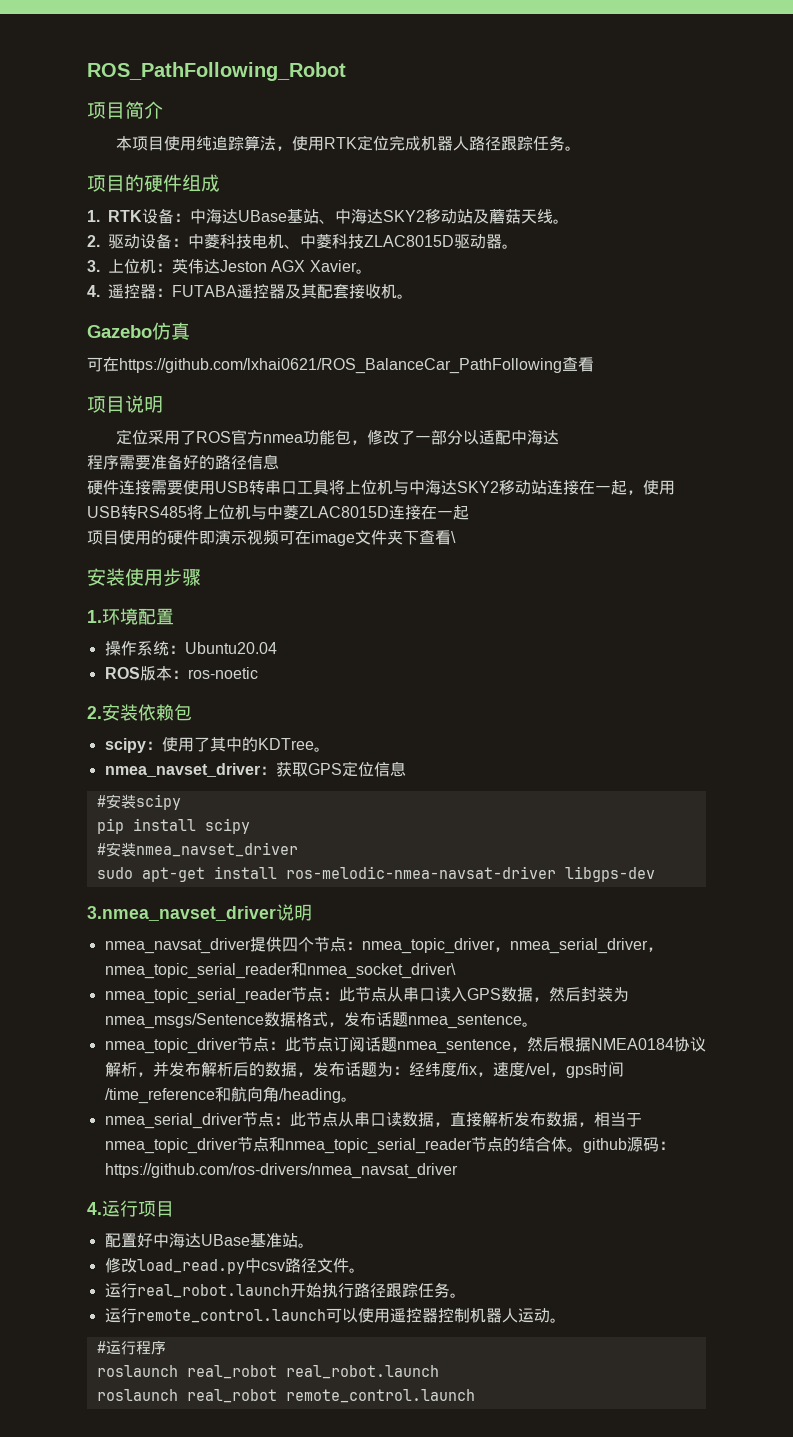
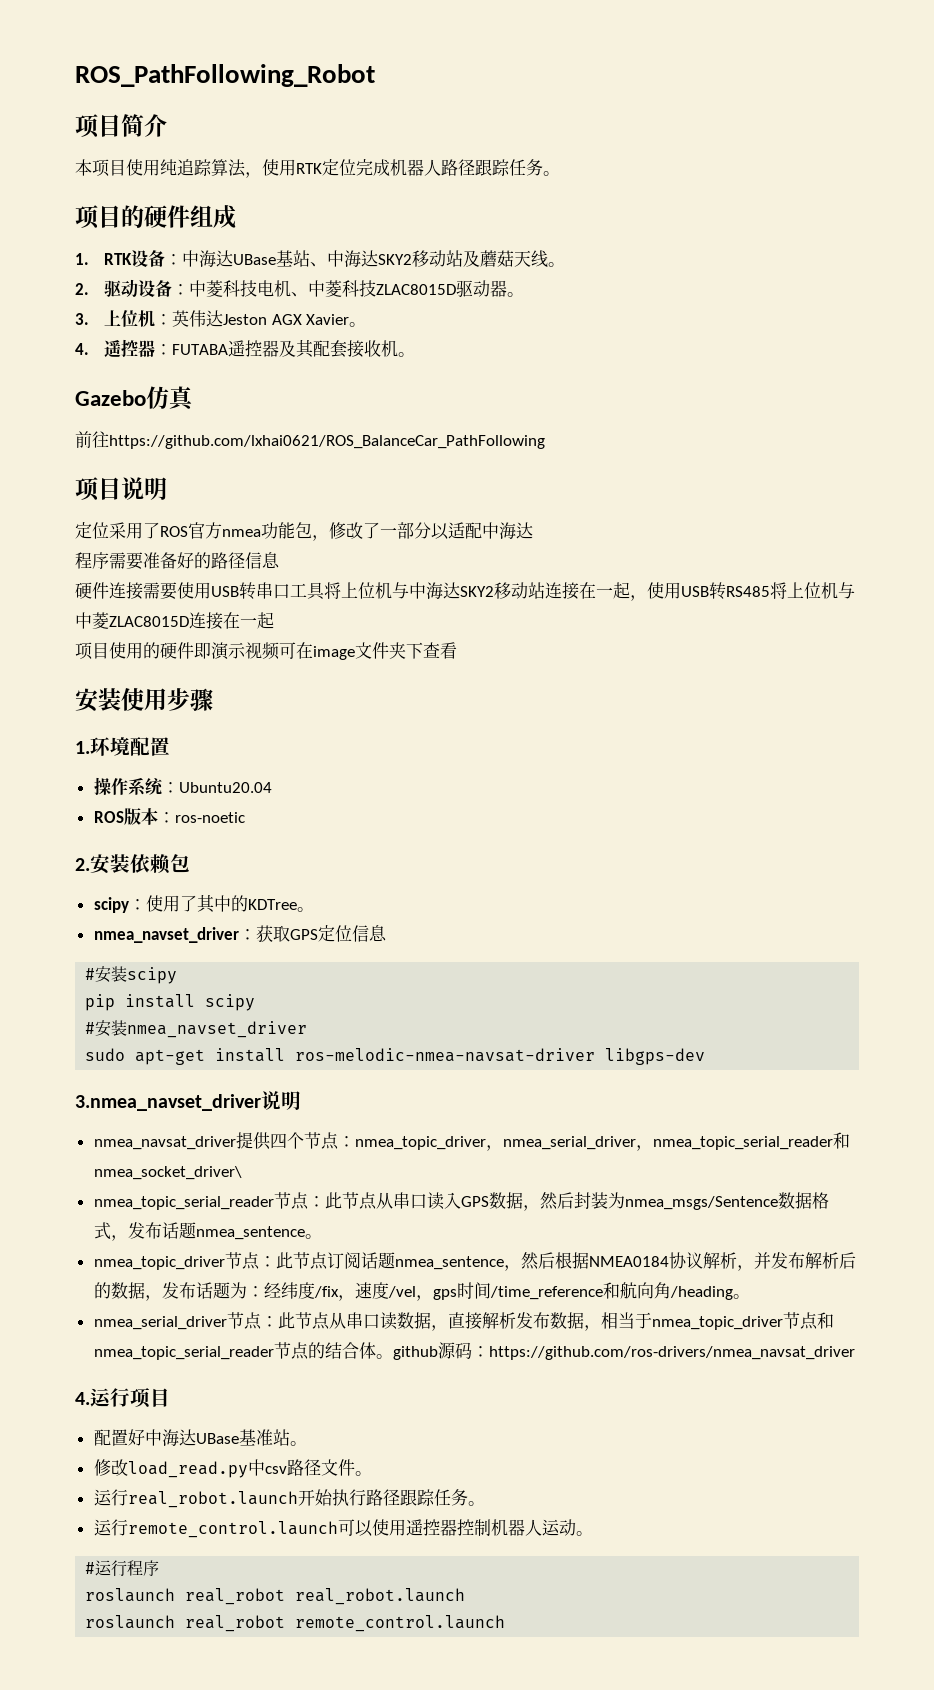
[87,357,119,372] 可在 -> [75,431,109,448] 前往
[562,357,594,372] 查看 -> (545, 442) none
[451,531,456,543] \ -> (457, 650) none

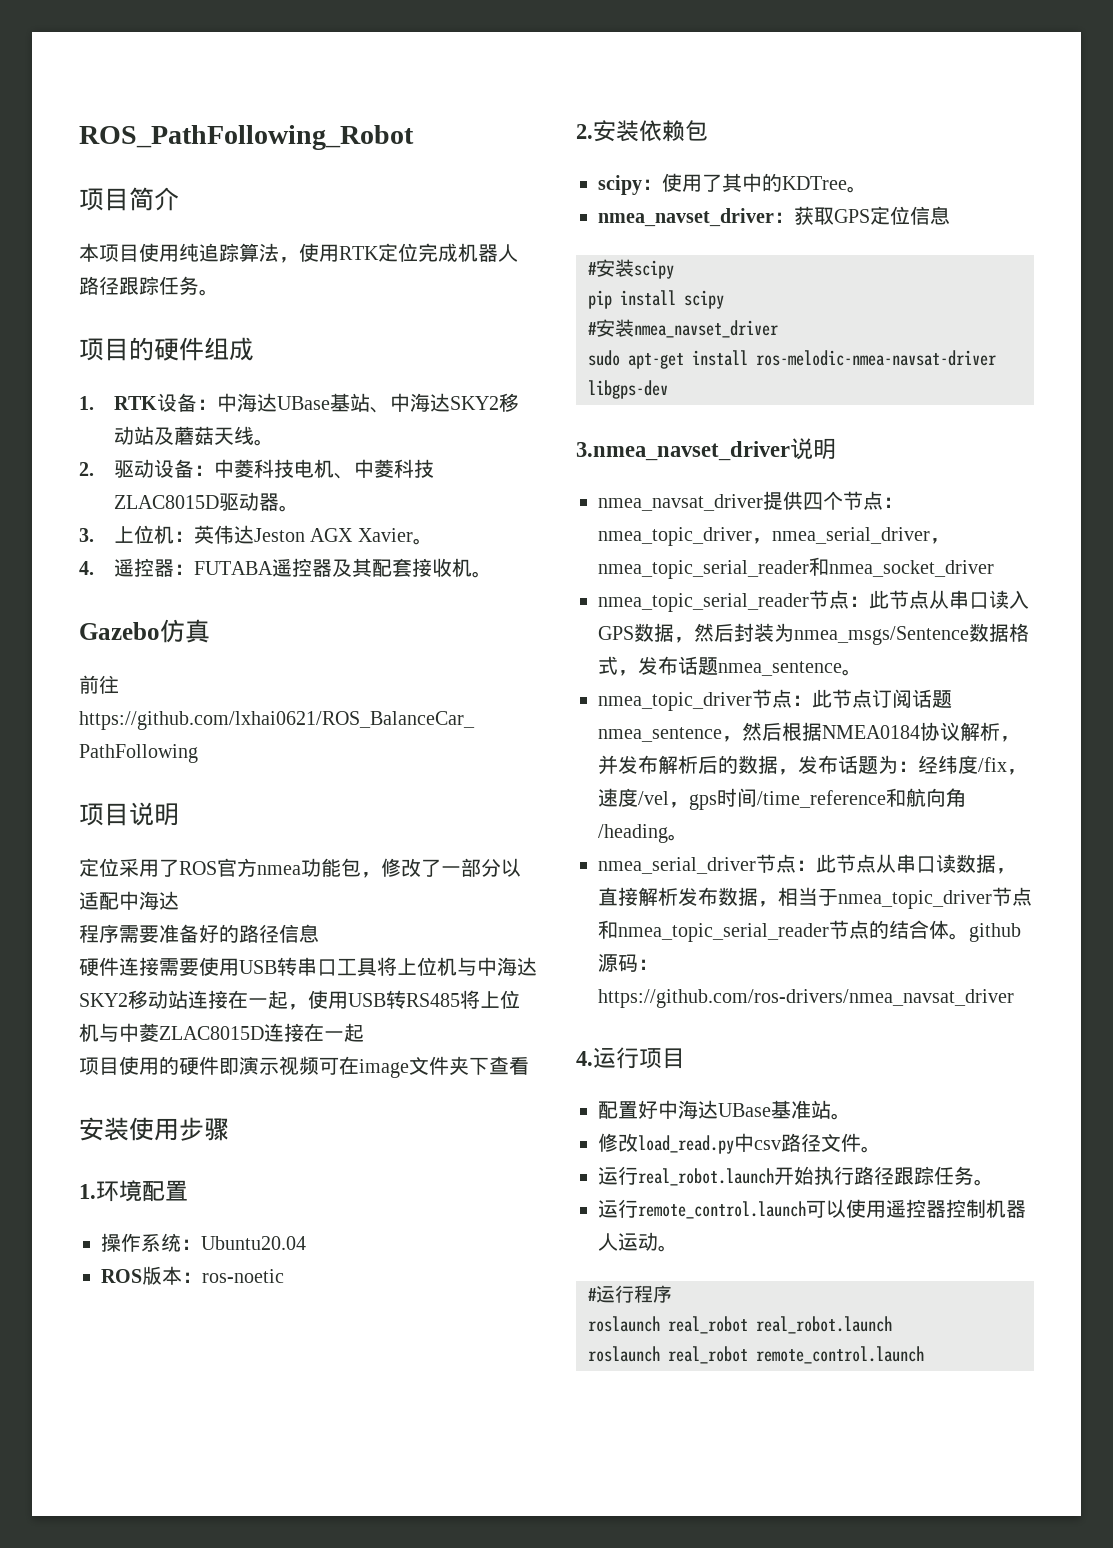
[93,1166,242,1180] nmea_socket_driver\ -> [829,560,994,577] nmea_socket_driver

